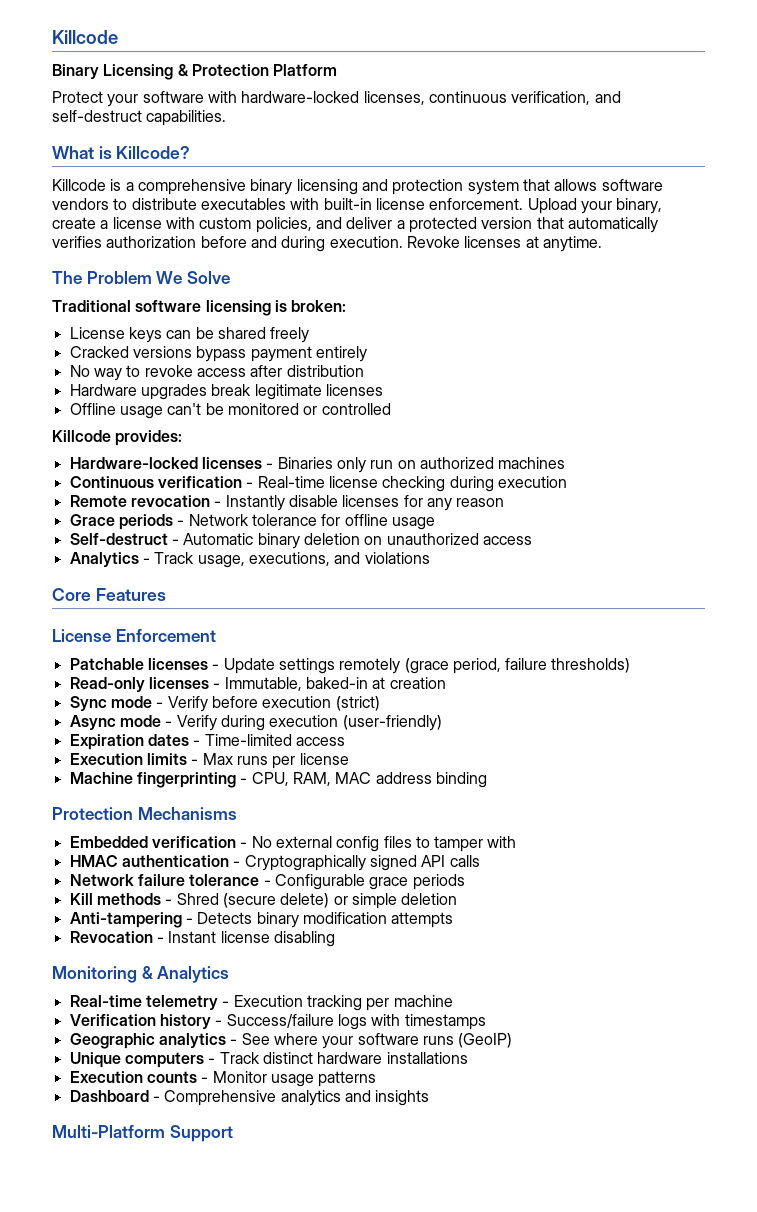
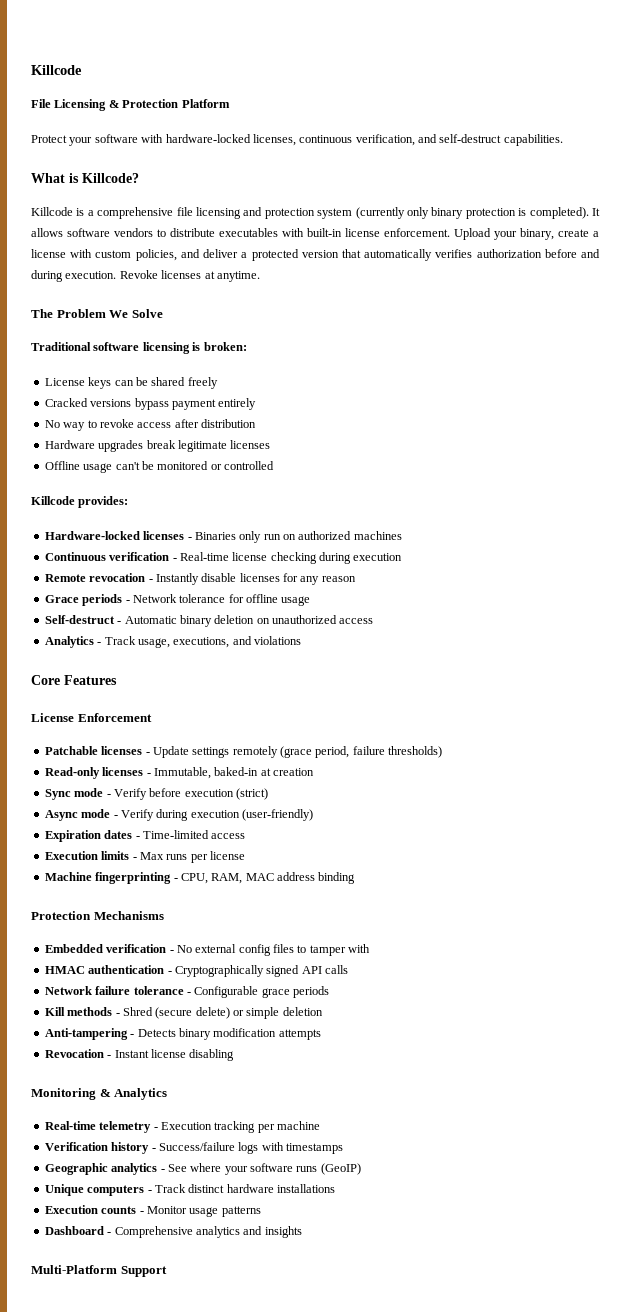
[52,64,99,79] Binary -> [31,99,51,108] File
[250,179,293,195] binary -> [176,207,193,216] file
[522,179,550,191] that -> [355,207,600,219] (currently only binary protection is completed). It

